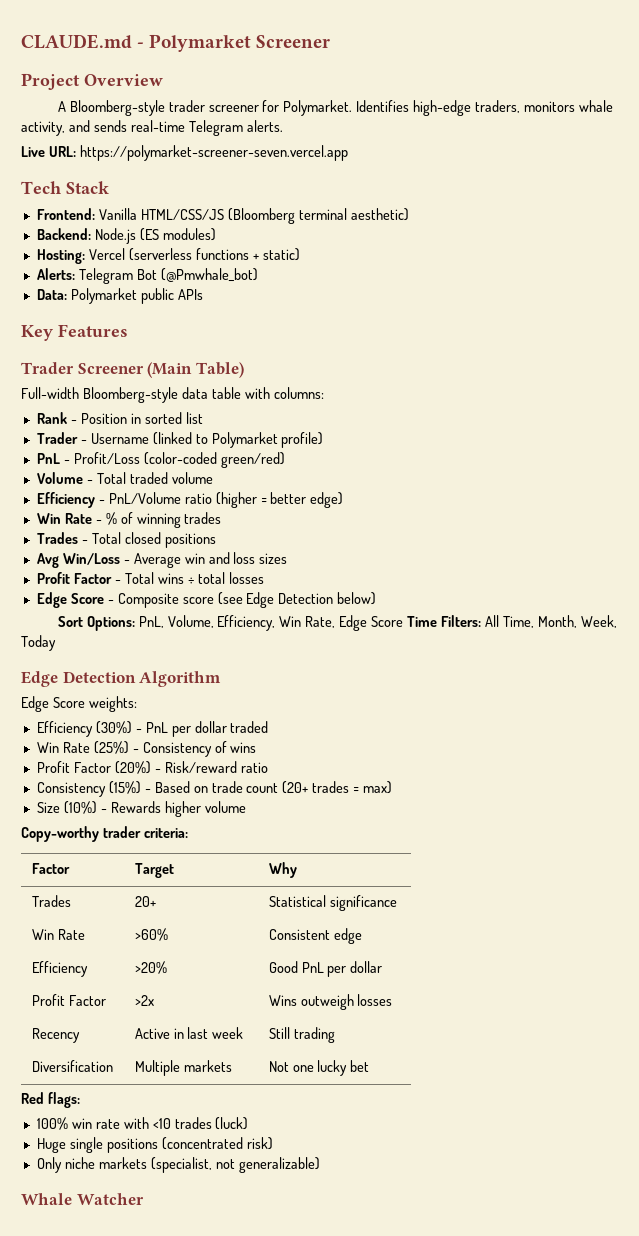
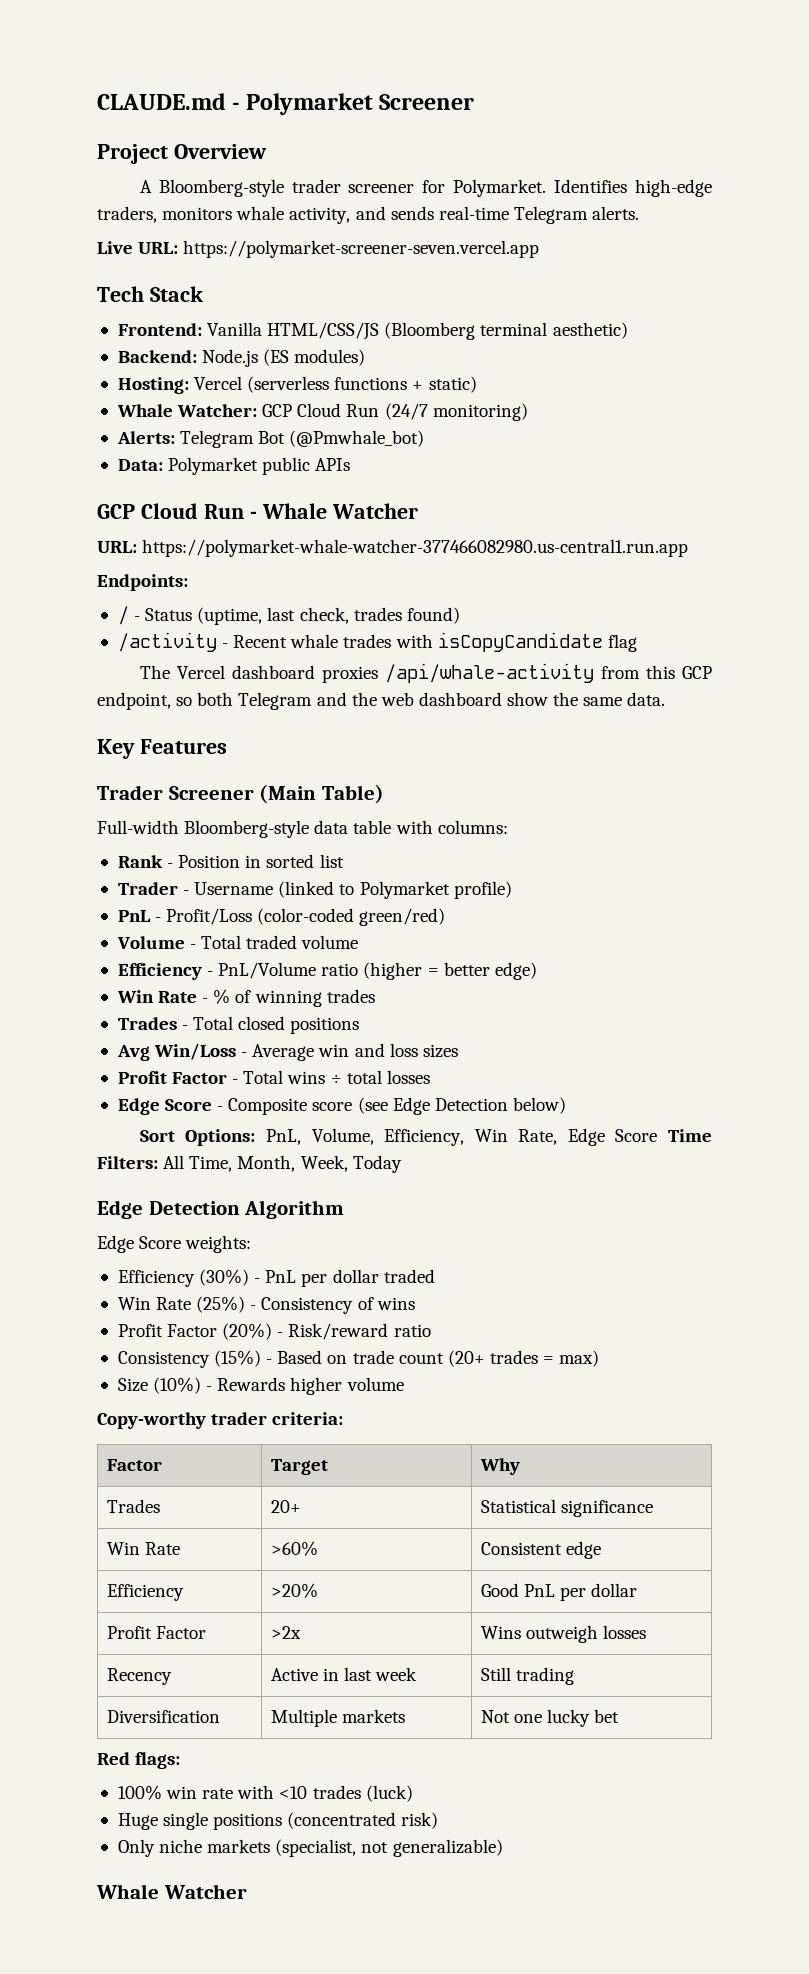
(300, 254) none -> [116,403,528,421] // Whale Watcher: GCP Cloud Run (24/7 monitoring)
(203, 294) none -> [97,503,418,519] [97,539,689,557] [97,574,188,591] [117,606,460,625] [117,632,637,652] [139,663,713,683] [97,692,666,710] // GCP Cloud Run - Whale Watcher // URL: https://polymarket-whale-watcher-377466082980.us-central1.run.app // Endpoints: // / - Status (uptime, last check, trades found) // /activity - Recent whale trades with isCopyCandidate flag // The Vercel dashboard proxies /api/whale-activity from this GCP endpoint, so both Telegram and the web dashboard show the same data.

